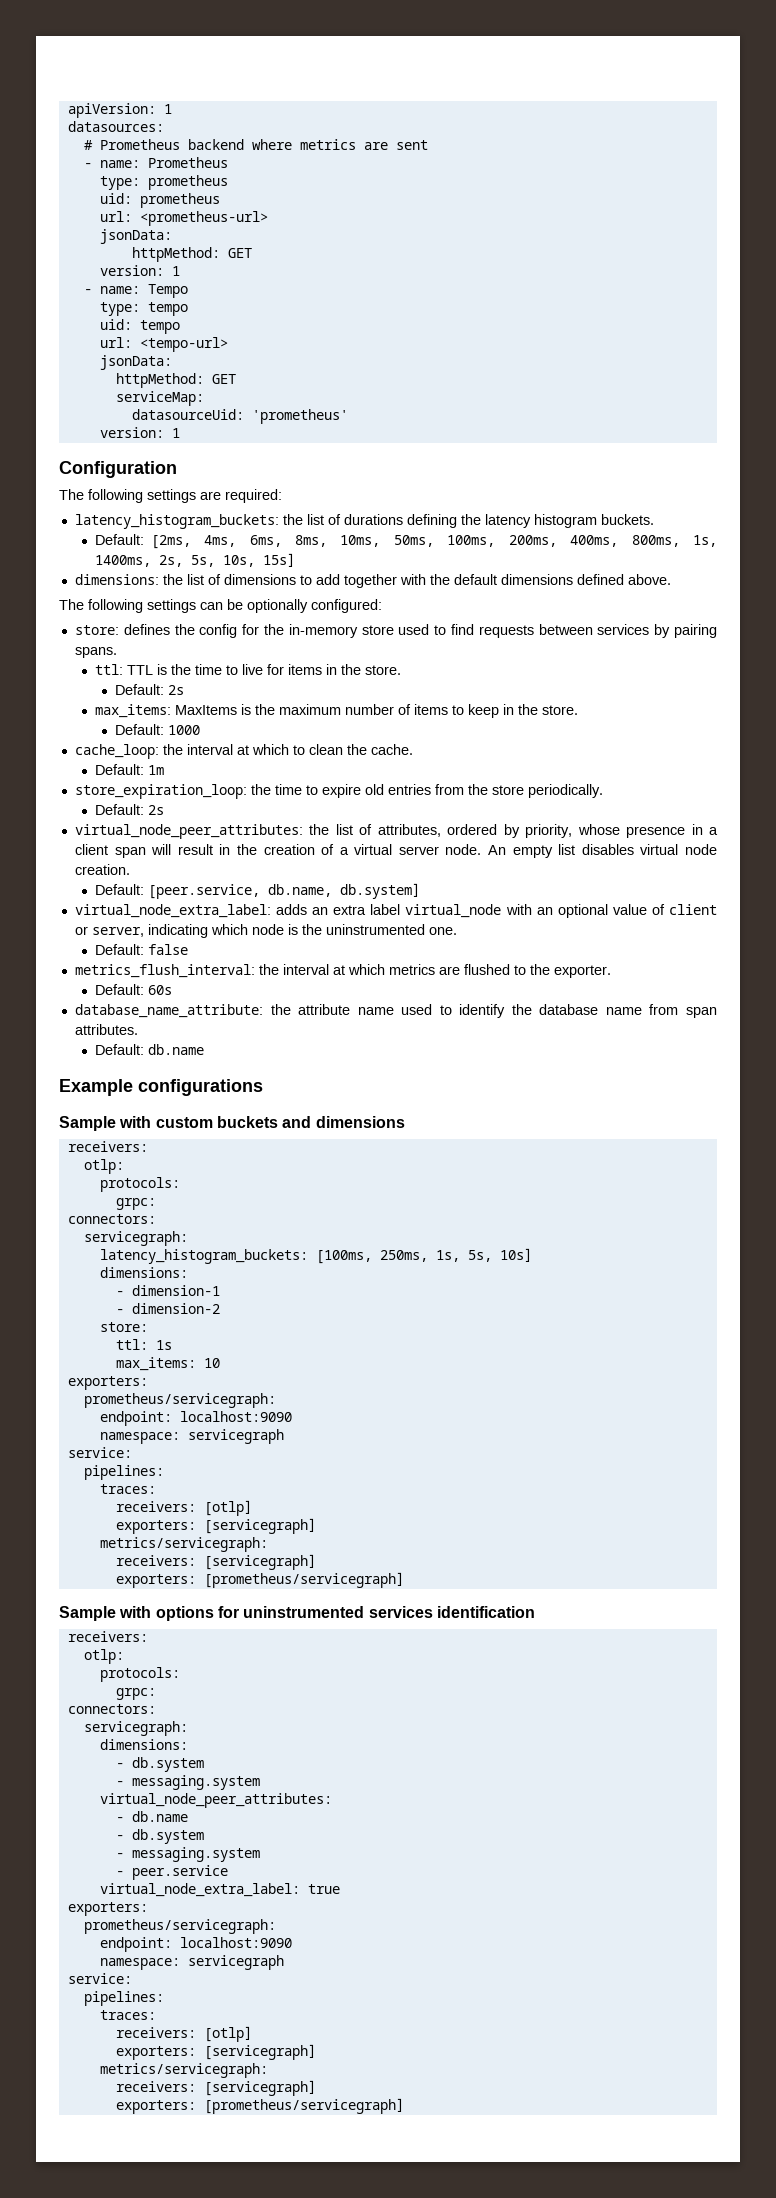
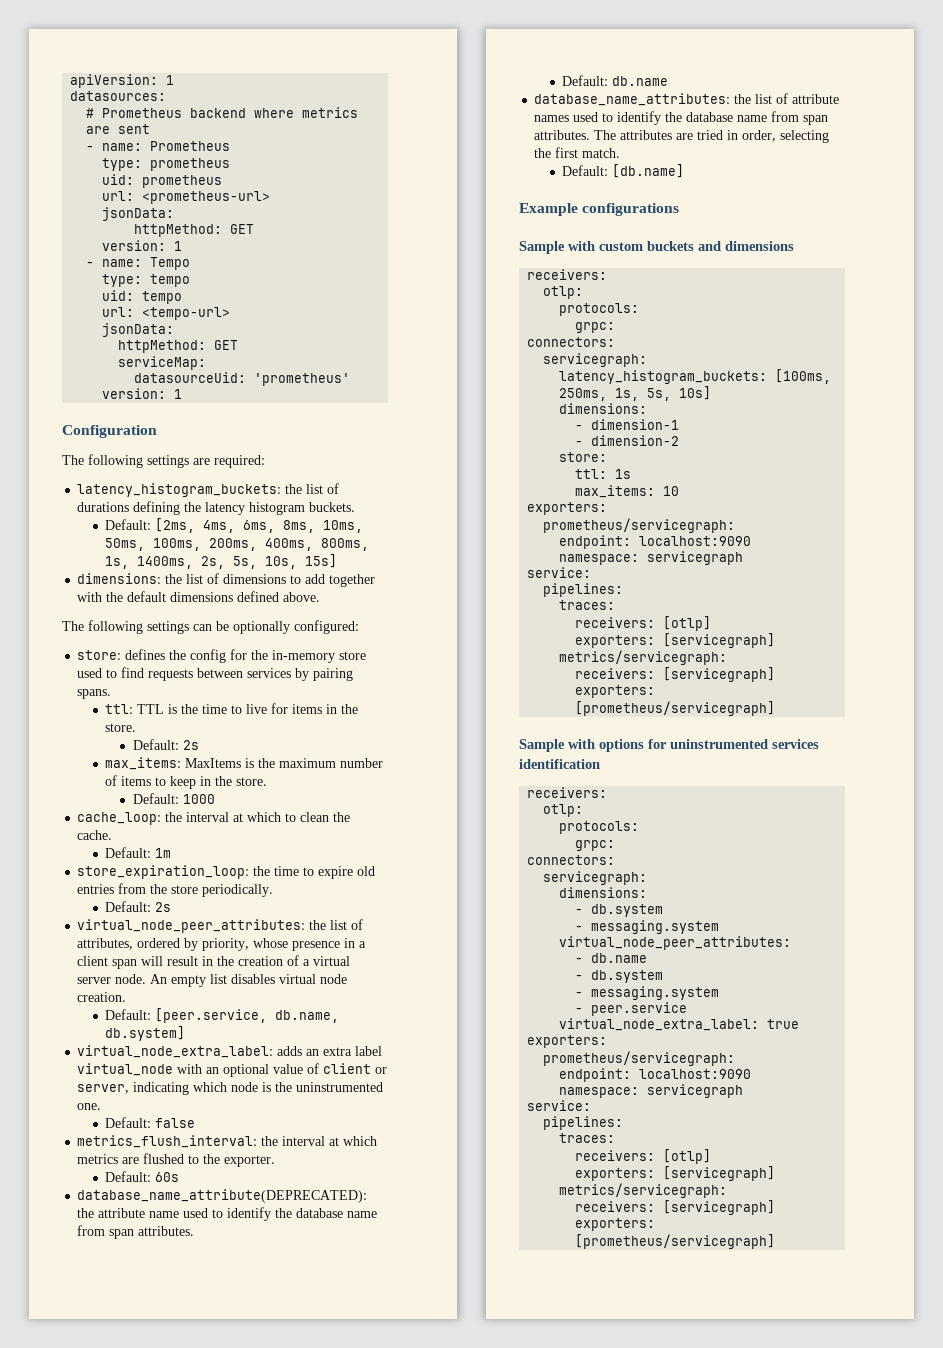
[74,1004,263,1018] database_name_attribute: -> [77,1189,368,1203] database_name_attribute(DEPRECATED):
(205, 1049) none -> [534,93,840,106] [534,111,829,125] [534,130,830,143] [534,147,621,158] [562,164,685,178] // database_name_attributes: the list of attribute names used to identify the database name from span attributes. The attributes are tried in order, selecting the first match. // Default: [db.name]

